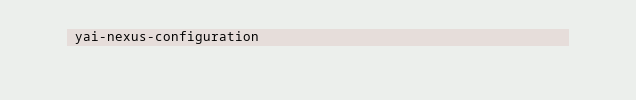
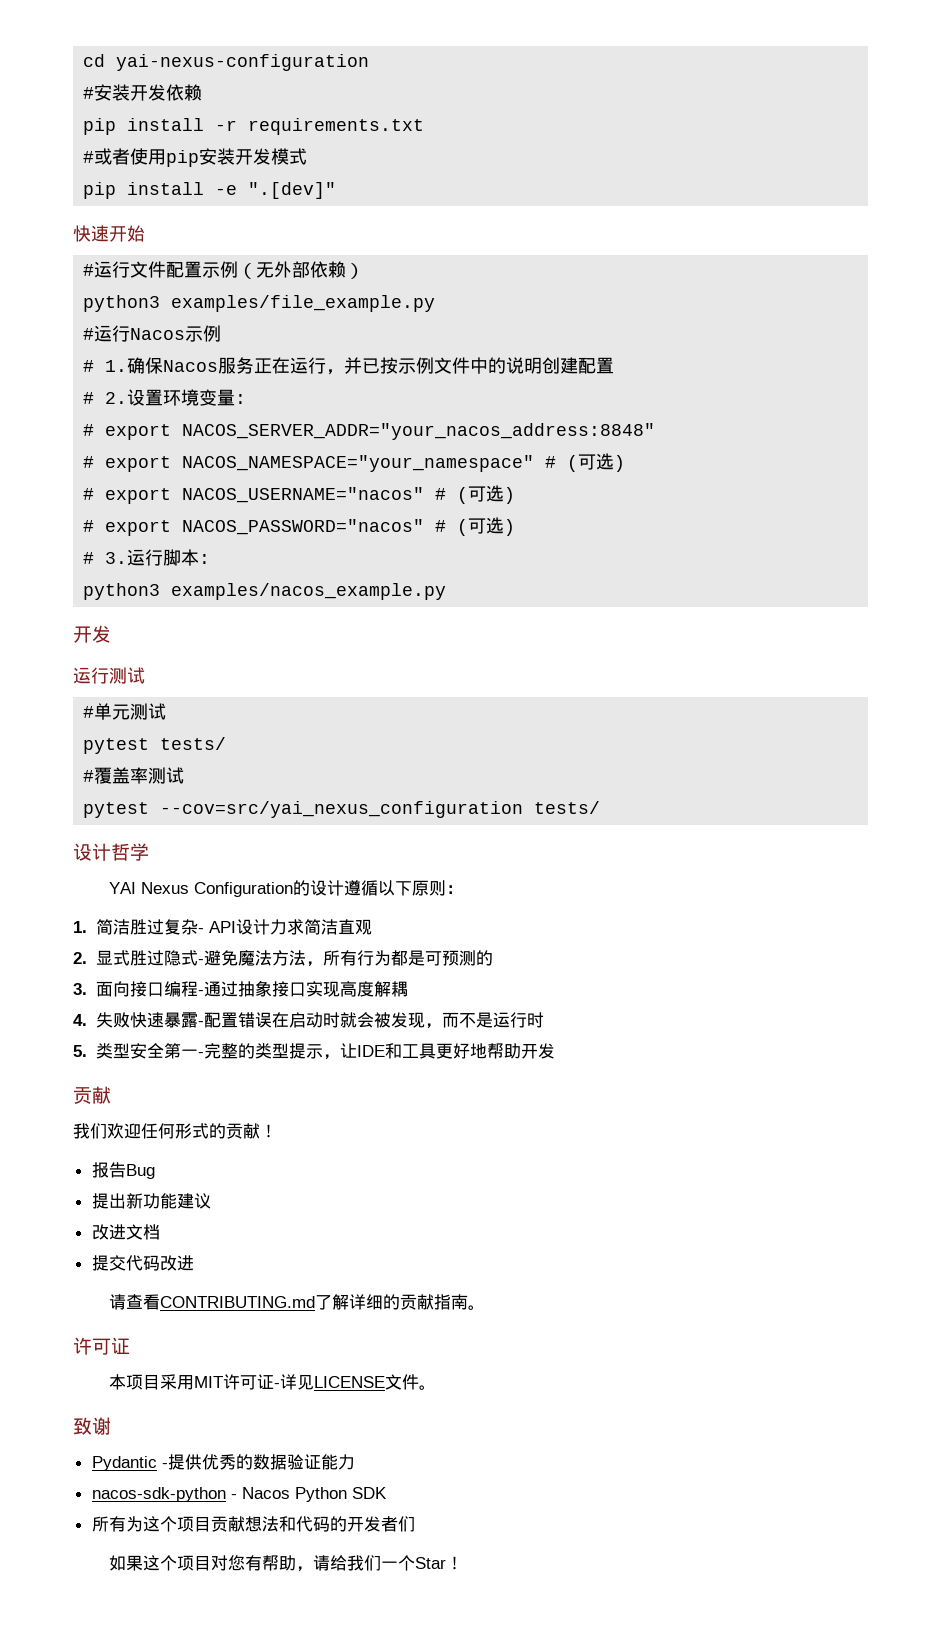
(74, 37) none -> [83,54,106,67] cd
(259, 37) none -> [83,84,203,101] [83,118,425,135] [83,148,308,167] [83,182,337,199] [73,225,145,242] [83,261,365,279] [83,295,436,312] [83,325,222,342] [83,357,615,375] [83,389,247,406] [83,423,656,440] [83,453,626,472] [83,485,516,504] [83,517,516,536] [83,549,211,566] [83,583,447,600] [73,625,111,643] [73,667,145,684] [83,703,167,720] [83,737,227,754] [83,767,185,784] [83,801,601,818] [73,843,149,861] [108,880,463,897] [73,919,372,935] [73,950,493,967] [73,980,408,997] [73,1012,544,1029] [73,1043,555,1060] [73,1086,111,1104] [73,1123,277,1139] [91,1162,155,1179] [91,1193,211,1209] [91,1224,160,1240] [91,1255,194,1271] [108,1294,485,1310] [73,1337,130,1355] [108,1374,436,1390] [73,1417,111,1435] [91,1454,355,1471] [91,1487,387,1502] [91,1516,415,1532] [108,1555,463,1572] // #安装开发依赖 // pip install -r requirements.txt // #或者使用pip安装开发模式 // pip install -e ".[dev]" // 快速开始 // #运行文件配置示例（无外部依赖） // python3 examples/file_example.py // #运行Nacos示例 // # 1.确保Nacos服务正在运行，并已按示例文件中的说明创建配置 // # 2.设置环境变量: // # export NACOS_SERVER_ADDR="your_nacos_address:8848" // # export NACOS_NAMESPACE="your_namespace" # (可选) // # export NACOS_USERNAME="nacos" # (可选) // # export NACOS_PASSWORD="nacos" # (可选) // # 3.运行脚本: // python3 examples/nacos_example.py // 开发 // 运行测试 // #单元测试 // pytest tests/ // #覆盖率测试 // pytest --cov=src/yai_nexus_configuration tests/ // 设计哲学 // YAI Nexus Configuration的设计遵循以下原则： // 1.简洁胜过复杂- API设计力求简洁直观 // 2.显式胜过隐式-避免魔法方法，所有行为都是可预测的 // 3.面向接口编程-通过抽象接口实现高度解耦 // 4.失败快速暴露-配置错误在启动时就会被发现，而不是运行时 // 5.类型安全第一-完整的类型提示，让IDE和工具更好地帮助开发 // 贡献 // 我们欢迎任何形式的贡献！ // 报告Bug // 提出新功能建议 // 改进文档 // 提交代码改进 // 请查看CONTRIBUTING.md了解详细的贡献指南。 // 许可证 // 本项目采用MIT许可证-详见LICENSE文件。 // 致谢 // Pydantic -提供优秀的数据验证能力 // nacos-sdk-python - Nacos Python SDK // 所有为这个项目贡献想法和代码的开发者们 // 如果这个项目对您有帮助，请给我们一个Star！

